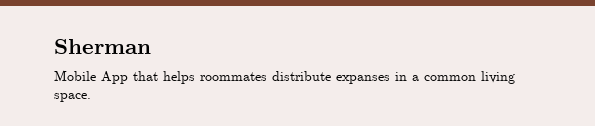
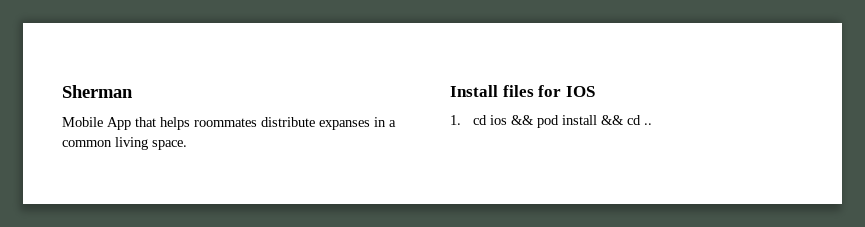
(91, 97) none -> [450,85,595,97] [450,115,653,128] // Install files for IOS // 1. cd ios && pod install && cd ..

